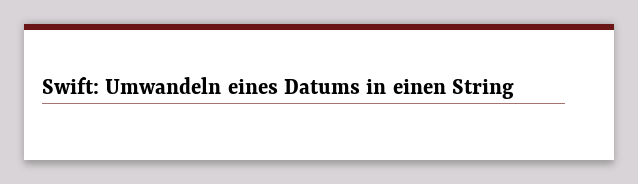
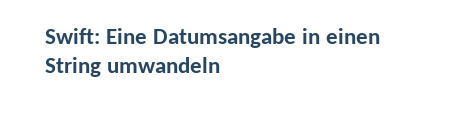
[105,77,361,94] Umwandeln eines Datums -> [106,28,297,48] Eine Datumsangabe
(515, 89) none -> [107,57,221,73] umwandeln

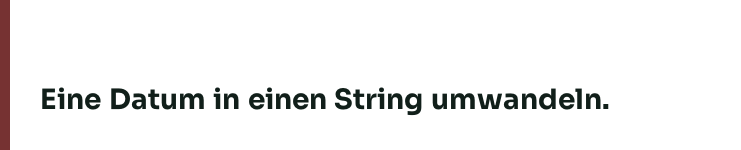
[45,28,297,48] Swift: Eine Datumsangabe -> [40,87,206,110] Eine Datum
[107,57,221,73] umwandeln -> [430,88,610,110] umwandeln.

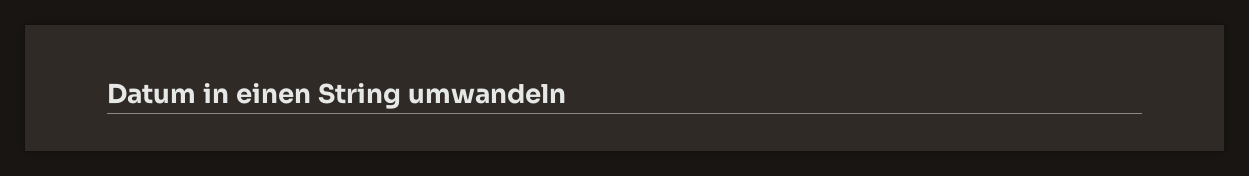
[40,87,101,110] Eine -> (107, 93) none
[430,88,610,110] umwandeln. -> [408,84,567,104] umwandeln

